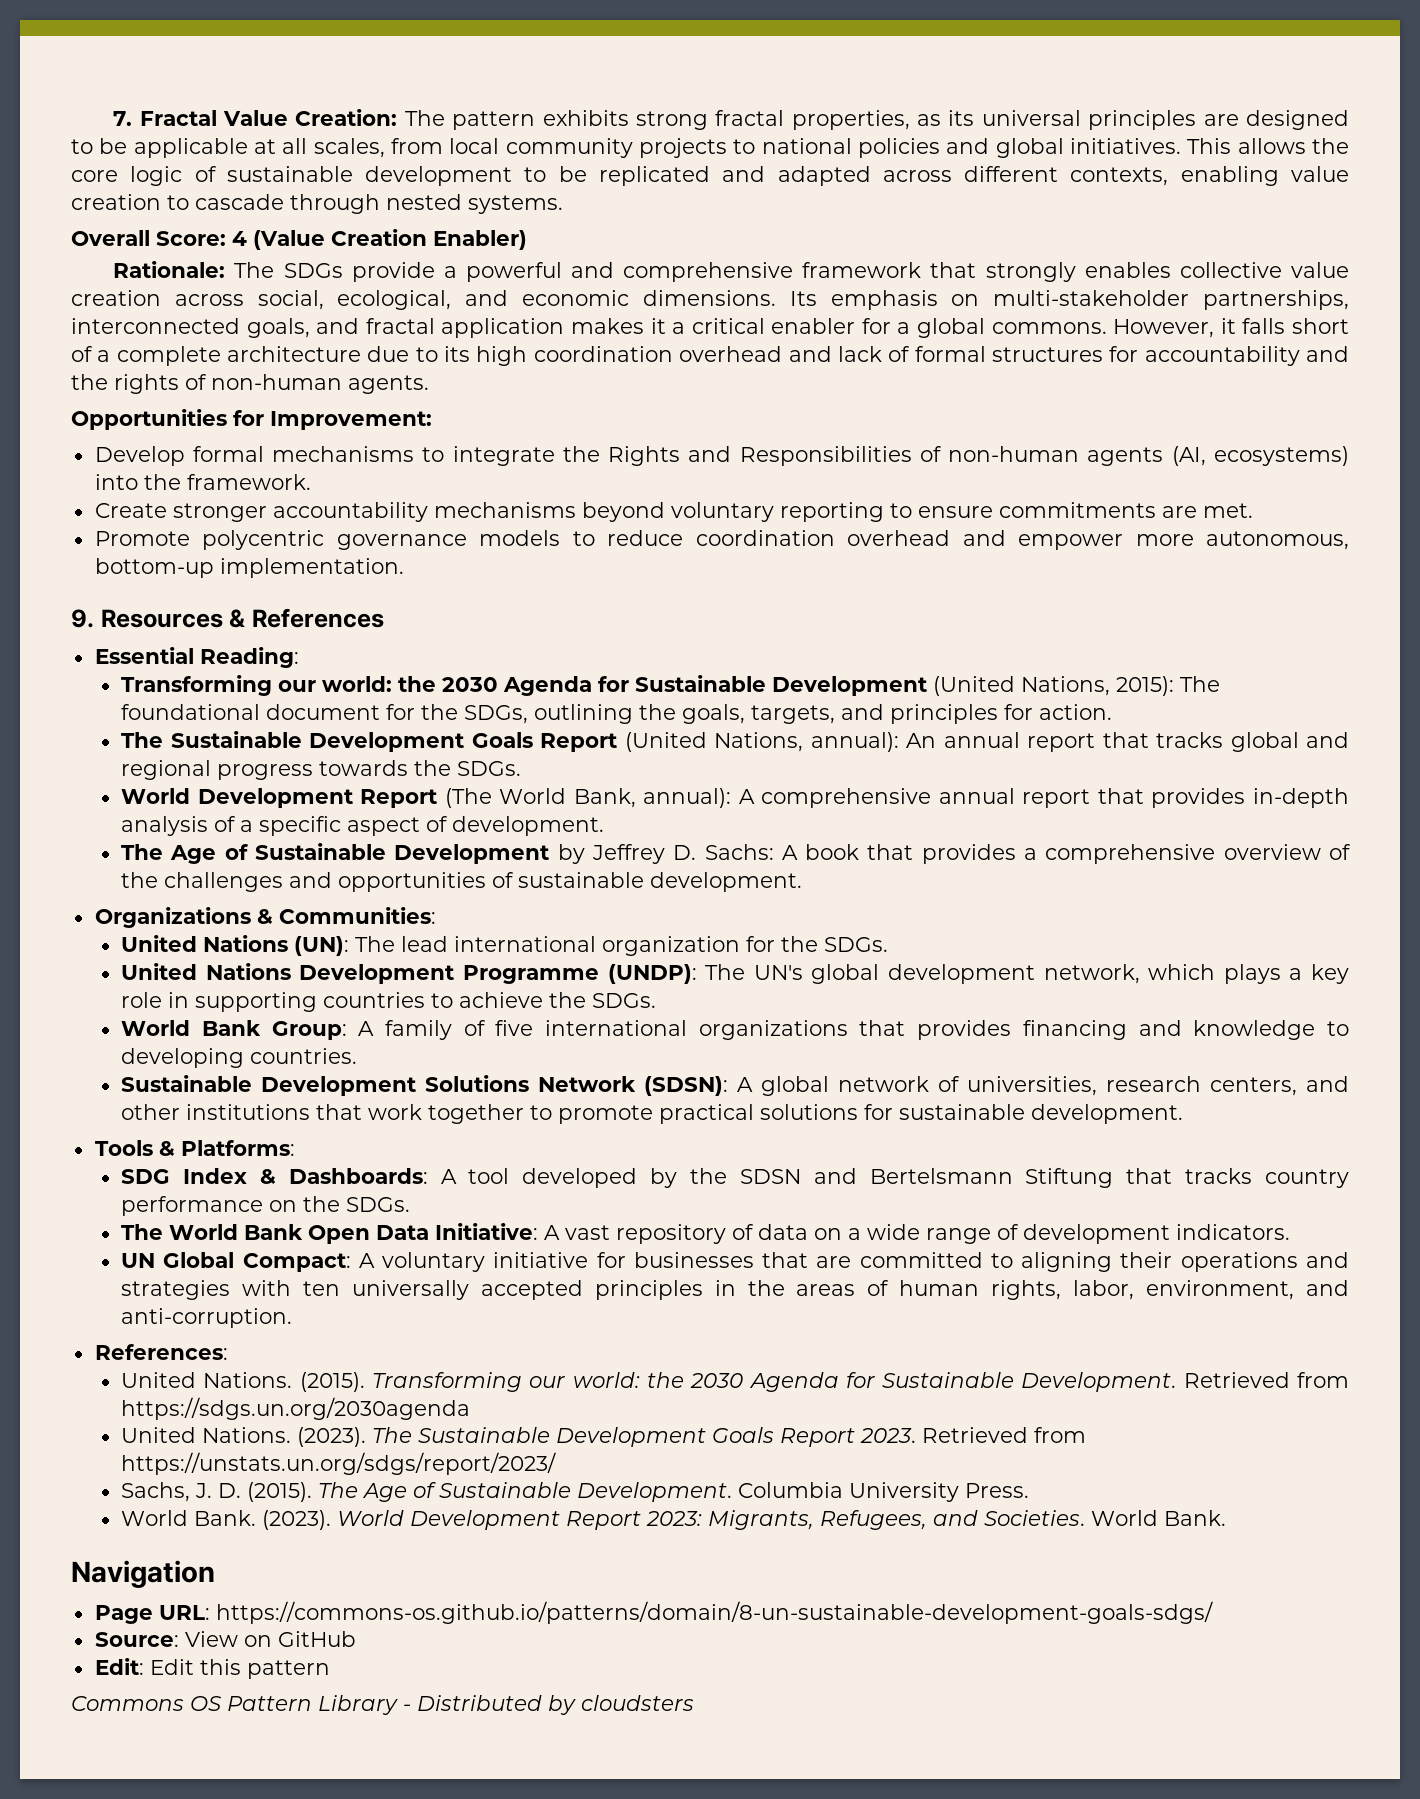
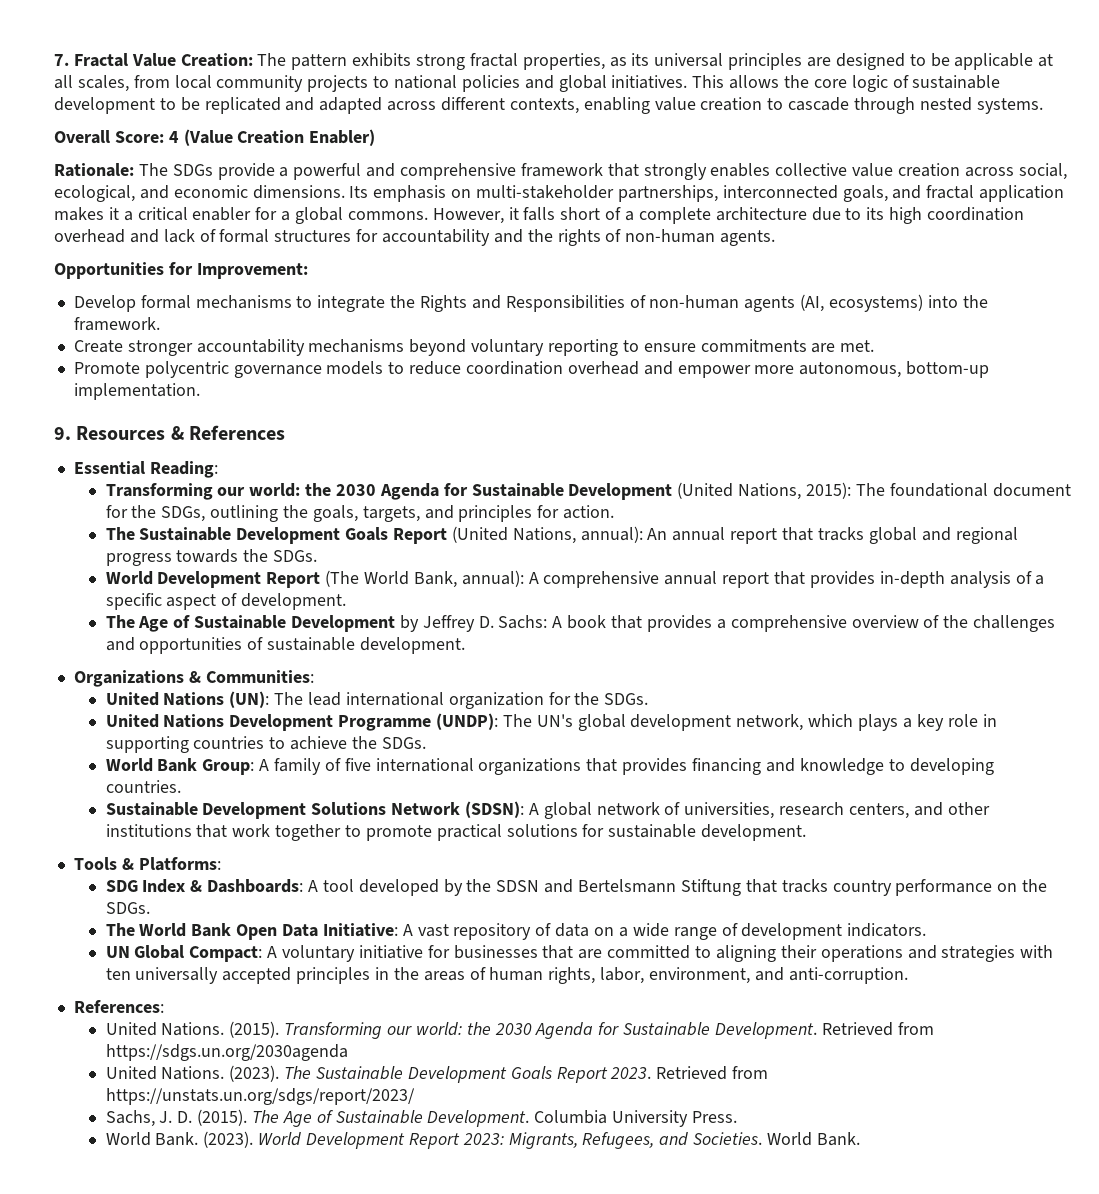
[71,1560,215,1588] [94,1601,1213,1624] [94,1631,356,1647] [94,1658,330,1679] [71,1695,694,1715] // Navigation // Page URL: https://commons-os.github.io/patterns/domain/8-un-sustainable-development-goals-sdgs/ // Source: View on GitHub // Edit: Edit this pattern // Commons OS Pattern Library - Distributed by cloudsters -> (860, 1139) none

